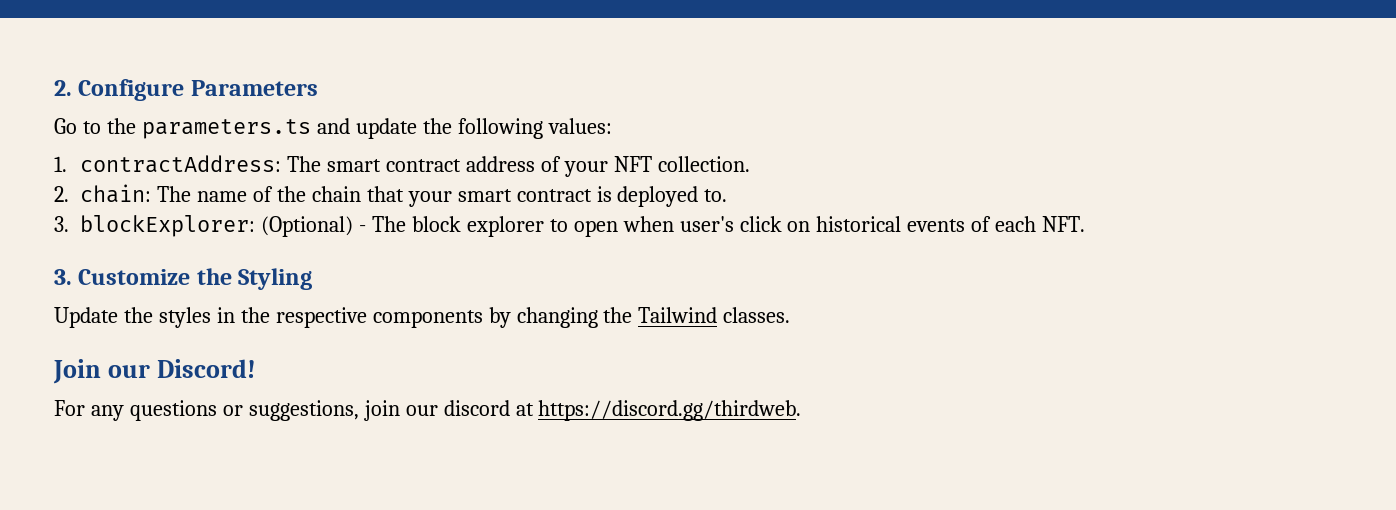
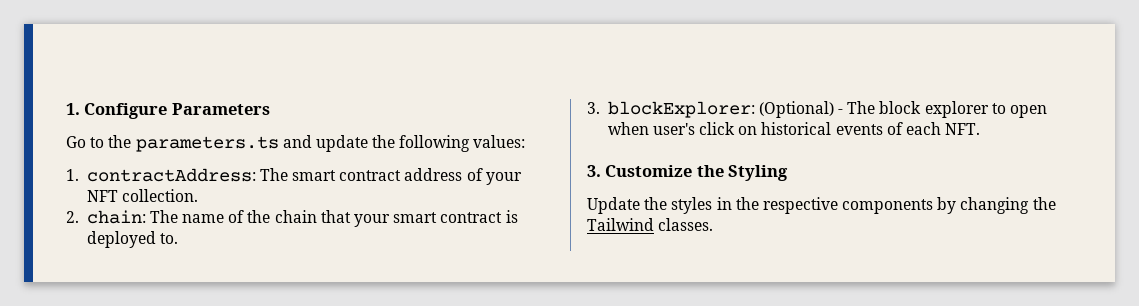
[54,80,72,96] 2. -> [66,103,80,115] 1.
[53,359,256,384] [54,400,802,421] // Join our Discord! // For any questions or suggestions, join our discord at https://discord.gg/thirdweb. -> (714, 224) none

